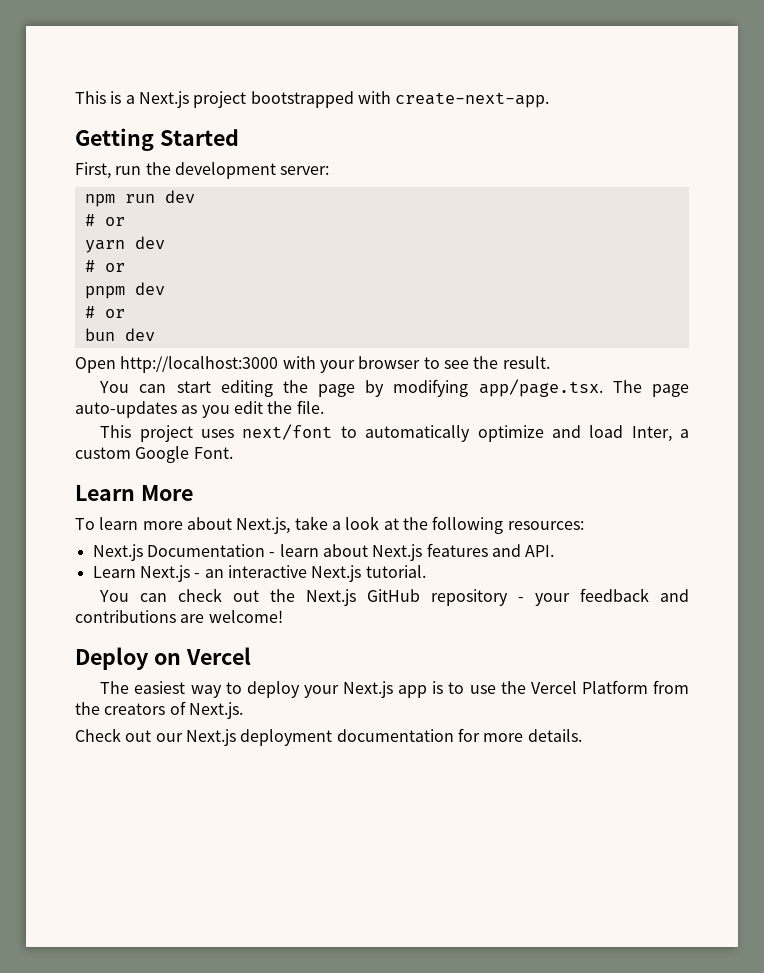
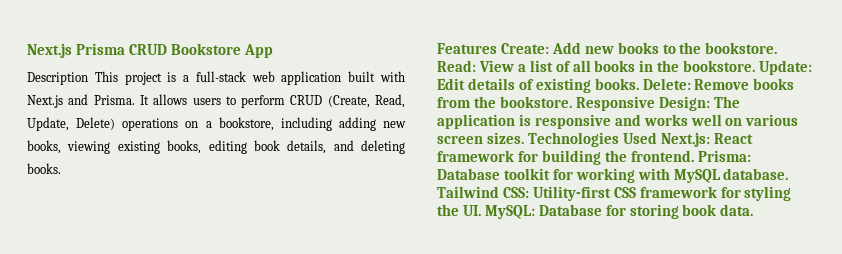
[75,91,550,108] [75,128,239,151] [75,162,330,179] [84,190,195,207] [84,214,125,226] [84,236,165,253] [84,260,125,272] [84,282,165,299] [84,306,125,318] [84,328,155,341] [75,356,550,373] [99,379,689,397] [75,400,324,418] [100,424,690,442] [75,446,233,463] [75,485,193,501] [75,516,584,534] [92,543,555,561] [92,565,426,582] [99,588,690,606] [75,610,283,623] [75,647,251,670] [100,680,689,698] [75,701,243,719] [75,728,582,746] This is a Next.js project bootstrapped with create-next-app. // Getting Started // First, run the development server: // npm run dev // # or // yarn dev // # or // pnpm dev // # or // bun dev // Open http://localhost:3000 with your browser to see the result. // You can start editing the page by modifying app/page.tsx. The page auto-updates as you edit the file. // This project uses next/font to automatically optimize and load Inter, a custom Google Font. // Learn More // To learn more about Next.js, take a look at the following resources: // Next.js Documentation - learn about Next.js features and API. // Learn Next.js - an interactive Next.js tutorial. // You can check out the Next.js GitHub repository - your feedback and contributions are welcome! // Deploy on Vercel // The easiest way to deploy your Next.js app is to use the Vercel Platform from the creators of Next.js. // Check out our Next.js deployment documentation for more details. -> [27,43,274,58] [27,71,405,85] [27,94,406,108] [27,117,406,131] [27,140,405,154] [27,163,61,174] [437,42,778,54] [437,60,813,75] [437,78,795,93] [437,96,740,111] [437,114,799,129] [437,132,753,147] [437,150,751,165] [437,168,789,183] [437,186,792,201] [437,204,754,219] Next.js Prisma CRUD Bookstore App // Description This project is a full-stack web application built with Next.js and Prisma. It allows users to perform CRUD (Create, Read, Update, Delete) operations on a bookstore, including adding new books, viewing existing books, editing book details, and deleting books. // Features Create: Add new books to the bookstore. Read: View a list of all books in the bookstore. Update: Edit details of existing books. Delete: Remove books from the bookstore. Responsive Design: The application is responsive and works well on various screen sizes. Technologies Used Next.js: React framework for building the frontend. Prisma: Database toolkit for working with MySQL database. Tailwind CSS: Utility-first CSS framework for styling the UI. MySQL: Database for storing book data.

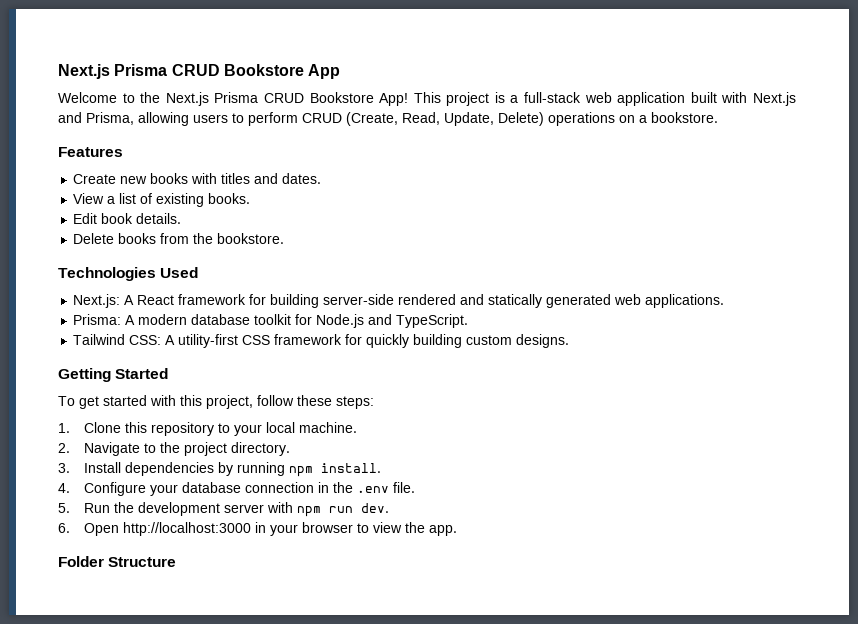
[27,72,88,85] Description -> [58,92,409,106] Welcome to the Next.js Prisma CRUD Bookstore App!
[93,94,188,105] Prisma. It allows -> [86,112,189,126] Prisma, allowing
[218,117,406,131] [27,140,405,154] [27,163,61,174] [437,42,778,54] [437,60,813,75] [437,78,795,93] [437,96,740,111] [437,114,799,129] [437,132,524,144] bookstore, including adding new books, viewing existing books, editing book details, and deleting books. // Features Create: Add new books to the bookstore. Read: View a list of all books in the bookstore. Update: Edit details of existing books. Delete: Remove books from the bookstore. Responsive Design: The application is responsive and works well on various screen sizes. -> [651,112,718,123] [58,147,123,157] [73,173,322,184] [73,193,251,207] [73,213,182,224] [73,233,285,244] bookstore. // Features // Create new books with titles and dates. // View a list of existing books. // Edit book details. // Delete books from the bookstore. //
[660,132,710,147] Next.js: -> [73,294,135,308] // Next.js: A
[604,150,751,162] [437,168,789,183] [437,186,792,201] [437,204,754,219] the frontend. Prisma: Database toolkit for working with MySQL database. Tailwind CSS: Utility-first CSS framework for styling the UI. MySQL: Database for storing book data. -> [323,294,725,308] [73,314,469,328] [73,334,570,348] [58,368,169,382] [58,395,374,409] [58,422,358,436] [58,442,291,456] [58,462,382,477] [58,482,416,496] [58,502,390,517] [58,522,458,536] [58,556,177,567] server-side rendered and statically generated web applications. // Prisma: A modern database toolkit for Node.js and TypeScript. // Tailwind CSS: A utility-first CSS framework for quickly building custom designs. // Getting Started // To get started with this project, follow these steps: // 1. Clone this repository to your local machine. // 2. Navigate to the project directory. // 3. Install dependencies by running npm install. // 4. Configure your database connection in the .env file. // 5. Run the development server with npm run dev. // 6. Open http://localhost:3000 in your browser to view the app. // Folder Structure

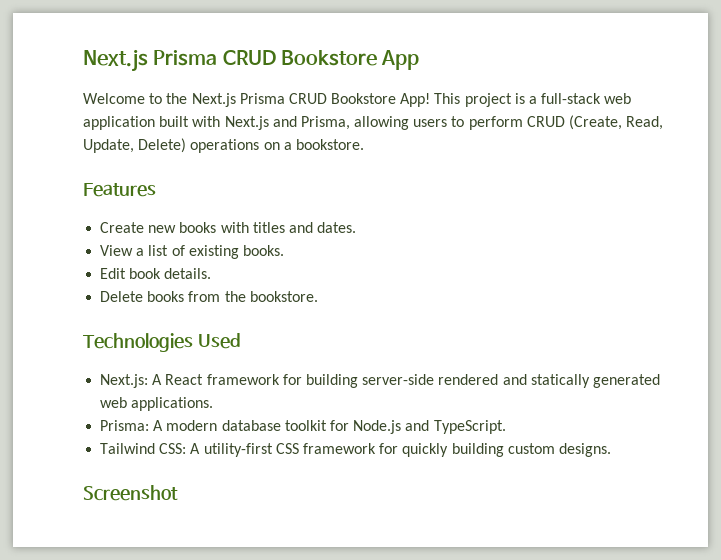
[58,368,169,382] [58,395,374,409] [58,422,358,436] [58,442,291,456] [58,462,382,477] [58,482,416,496] [58,502,390,517] [58,522,458,536] [58,556,177,567] Getting Started // To get started with this project, follow these steps: // 1. Clone this repository to your local machine. // 2. Navigate to the project directory. // 3. Install dependencies by running npm install. // 4. Configure your database connection in the .env file. // 5. Run the development server with npm run dev. // 6. Open http://localhost:3000 in your browser to view the app. // Folder Structure -> [83,485,178,501] Screenshot

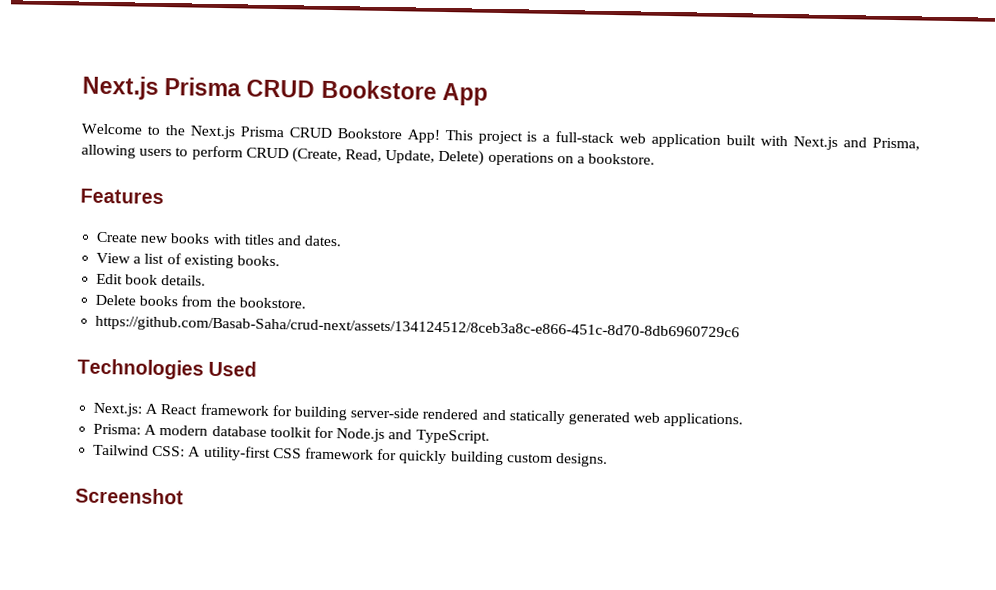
(318, 296) none -> [95,315,741,341] // https://github.com/Basab-Saha/crud-next/assets/134124512/8ceb3a8c-e866-451c-8d70-8db6960729c6

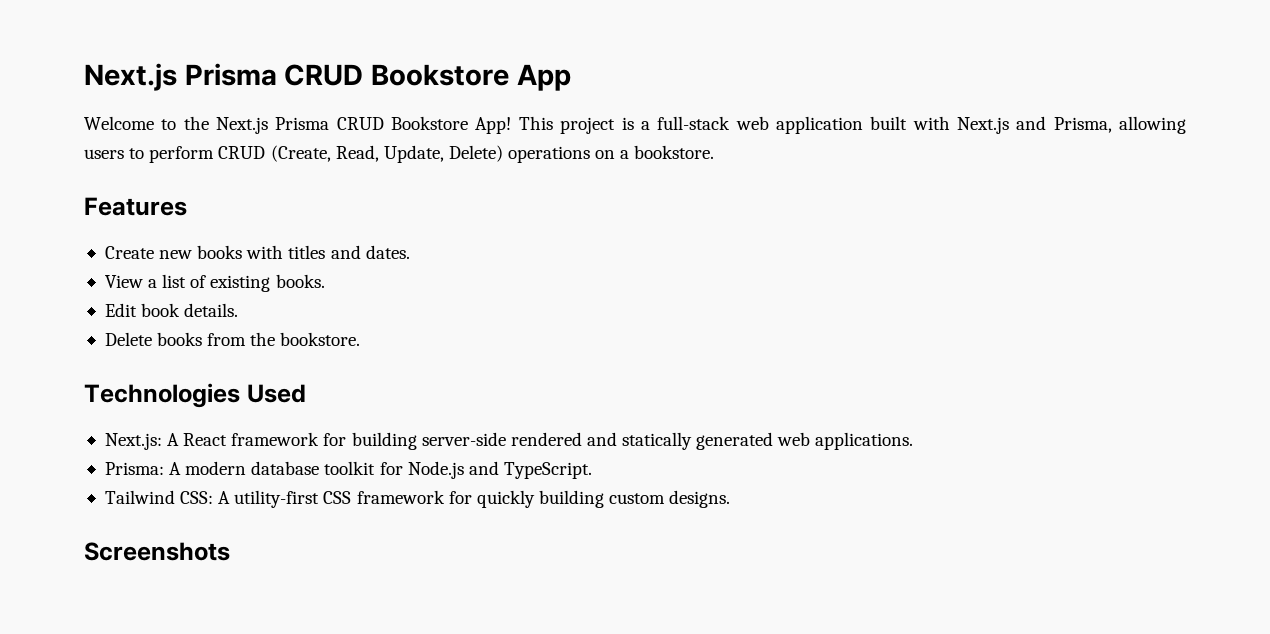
[95,315,741,341] // https://github.com/Basab-Saha/crud-next/assets/134124512/8ceb3a8c-e866-451c-8d70-8db6960729c6 -> (361, 339) none
[75,487,184,505] Screenshot -> [84,542,230,561] Screenshots

